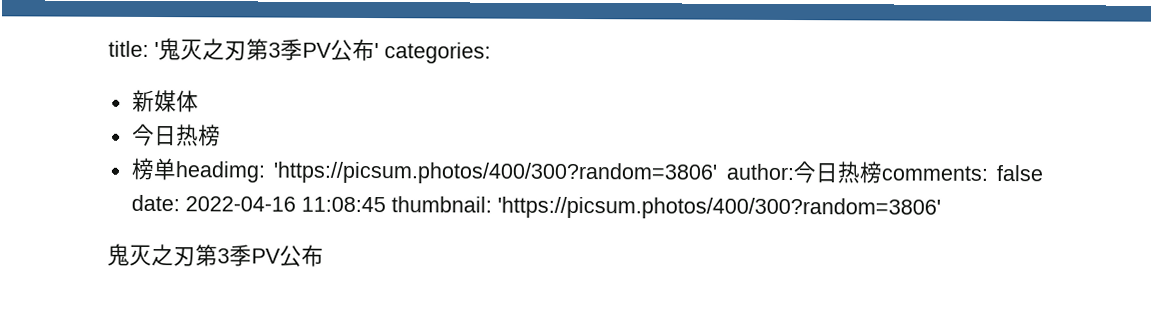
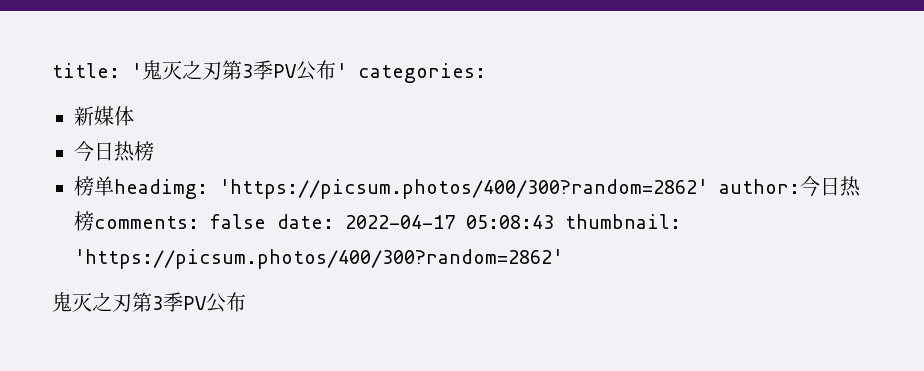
[273,161,718,185] 'https://picsum.photos/400/300?random=3806' -> [219,179,708,199] 'https://picsum.photos/400/300?random=2862'
[184,196,941,220] 2022-04-16 11:08:45 thumbnail: 'https://picsum.photos/400/300?random=3806' -> [345,214,681,229] [74,249,563,269] 2022-04-17 05:08:43 thumbnail: 'https://picsum.photos/400/300?random=2862'

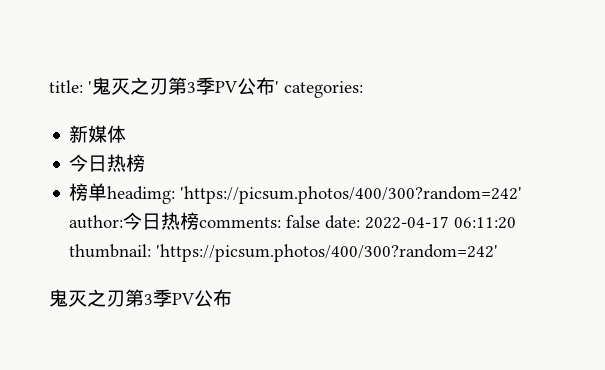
[219,179,708,199] 'https://picsum.photos/400/300?random=2862' -> [180,186,523,204] 'https://picsum.photos/400/300?random=242'
[466,214,681,229] [74,249,563,269] 05:08:43 thumbnail: 'https://picsum.photos/400/300?random=2862' -> [454,217,517,229] [69,244,499,262] 06:11:20 thumbnail: 'https://picsum.photos/400/300?random=242'

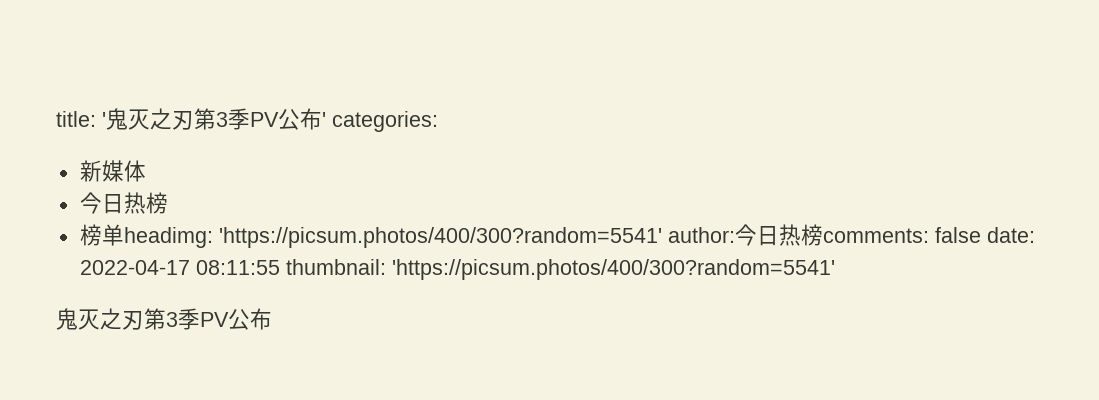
[180,186,523,204] 'https://picsum.photos/400/300?random=242' -> [218,227,662,248] 'https://picsum.photos/400/300?random=5541'
[454,217,517,229] [69,244,499,262] 06:11:20 thumbnail: 'https://picsum.photos/400/300?random=242' -> [195,259,835,280] 08:11:55 thumbnail: 'https://picsum.photos/400/300?random=5541'

